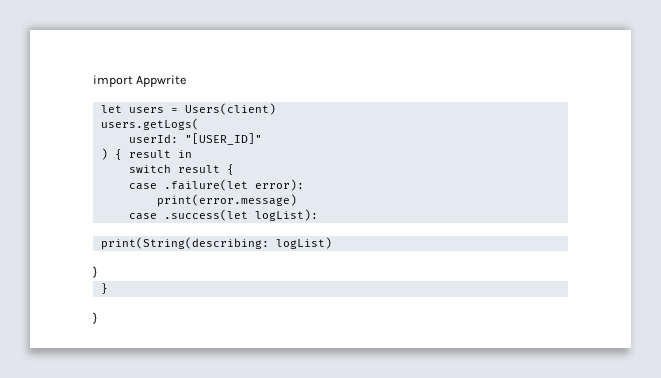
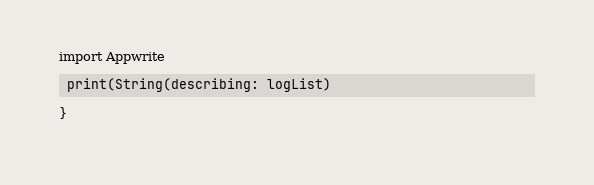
[100,103,276,115] [100,118,199,130] [128,133,262,145] [100,148,192,160] [128,164,234,175] [128,179,304,191] [156,194,297,207] [128,209,318,221] // let users = Users(client) // users.getLogs( // userId: "[USER_ID]" // ) { result in // switch result { // case .failure(let error): // print(error.message) // case .success(let logList): -> (165, 58) none
[100,283,108,294] [93,312,97,324] // } // } -> (67, 113) none

